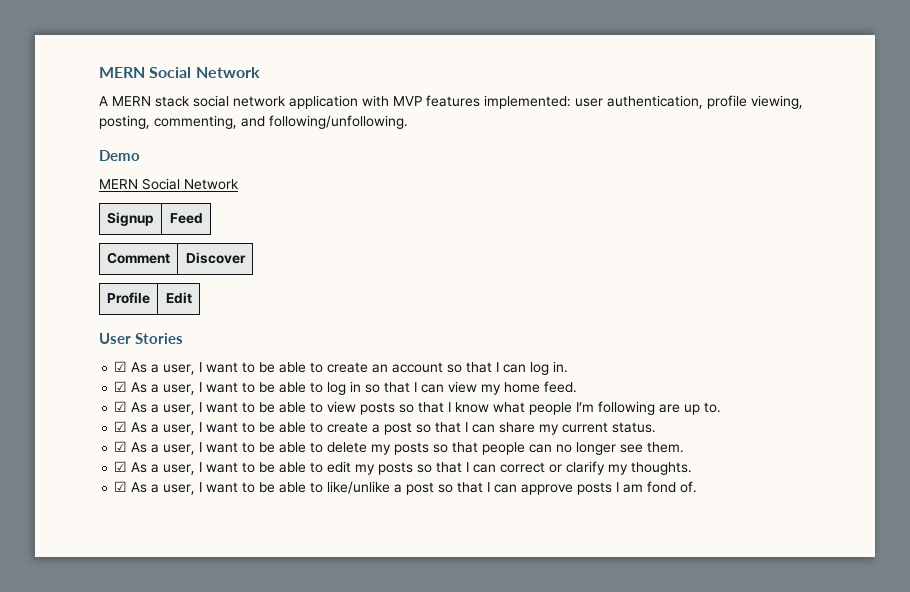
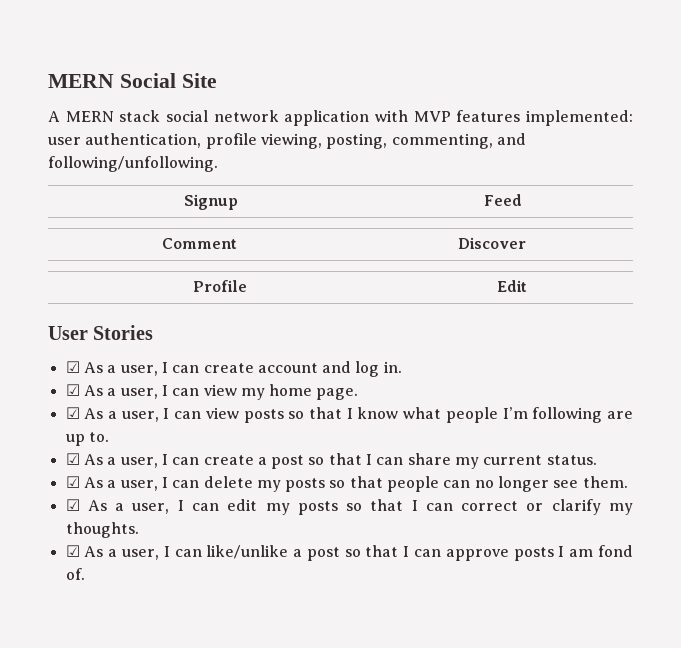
[99,67,260,78] MERN Social Network -> [48,73,217,88] MERN Social Site
[99,150,140,161] [99,178,239,190] // Demo // MERN Social Network -> (218, 164) none
[206,362,527,373] want to be able to create an account so that I can -> [172,361,352,373] can create account and
[206,381,418,395] want to be able to log in so that I -> (168, 390) none
[544,381,578,393] [114,401,324,415] feed. // ☑ As a user, I want to be able to -> [316,388,359,400] [65,407,202,422] page. // ☑ As a user, I can
[206,422,324,433] want to be able to -> [172,457,200,465] can
[206,442,324,453] want to be able to -> [172,480,200,488] can
[206,462,324,473] want to be able to -> [191,503,219,511] can
[206,482,324,493] want to be able to -> [174,549,202,557] can

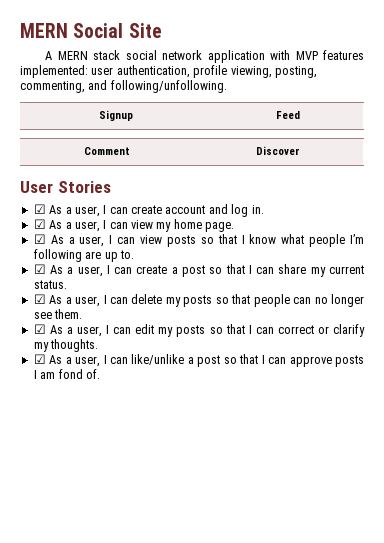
[193,280,247,292] [497,280,527,292] // Profile | Edit -> (300, 150) none

